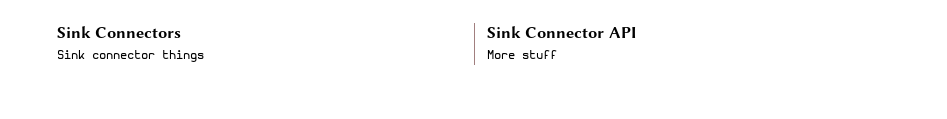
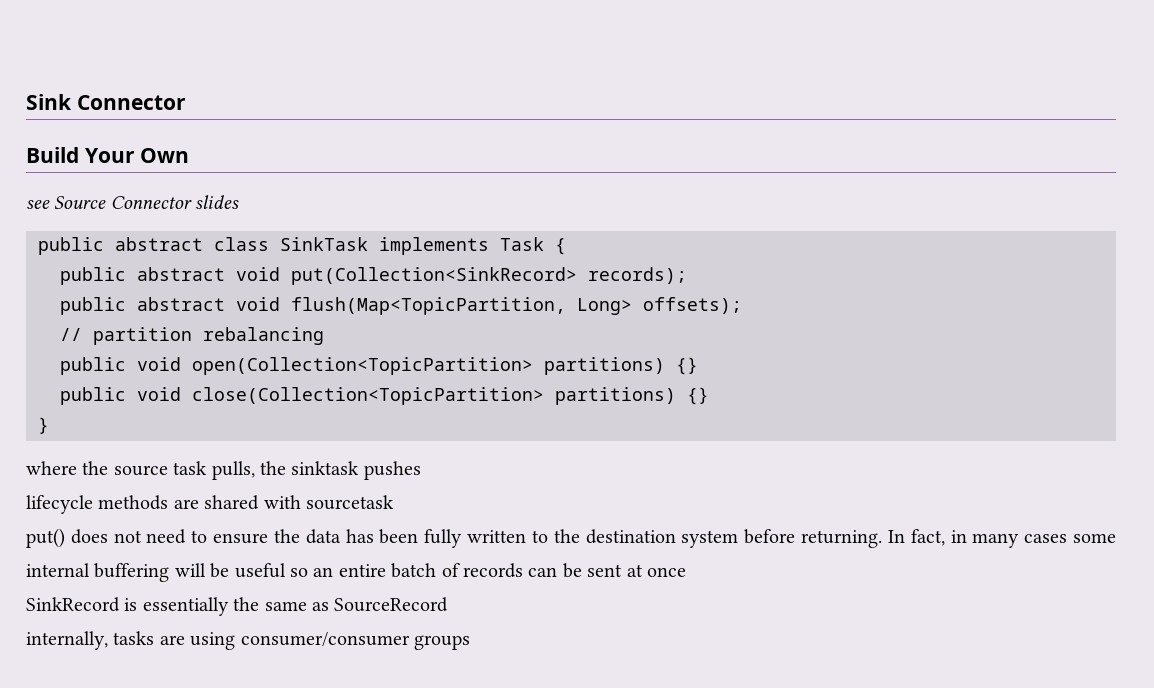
[57,26,182,38] [57,50,204,62] [487,26,636,38] [487,50,557,59] Sink Connectors // Sink connector things // Sink Connector API // More stuff -> [26,94,186,110] [26,147,190,163] [26,195,240,209] [38,237,566,255] [60,267,687,285] [60,297,742,315] [60,327,324,345] [60,357,698,375] [60,387,709,405] [38,417,49,434] [26,461,421,480] [26,495,394,514] [26,528,1117,548] [26,563,686,582] [26,597,449,616] [26,631,470,650] Sink Connector // Build Your Own // see Source Connector slides // public abstract class SinkTask implements Task { // public abstract void put(Collection<SinkRecord> records); // public abstract void flush(Map<TopicPartition, Long> offsets); // // partition rebalancing // public void open(Collection<TopicPartition> partitions) {} // public void close(Collection<TopicPartition> partitions) {} // } // where the source task pulls, the sinktask pushes // lifecycle methods are shared with sourcetask // put() does not need to ensure the data has been fully written to the destination system before returning. In fact, in many cases some internal buffering will be useful so an entire batch of records can be sent at once // SinkRecord is essentially the same as SourceRecord // internally, tasks are using consumer/consumer groups

